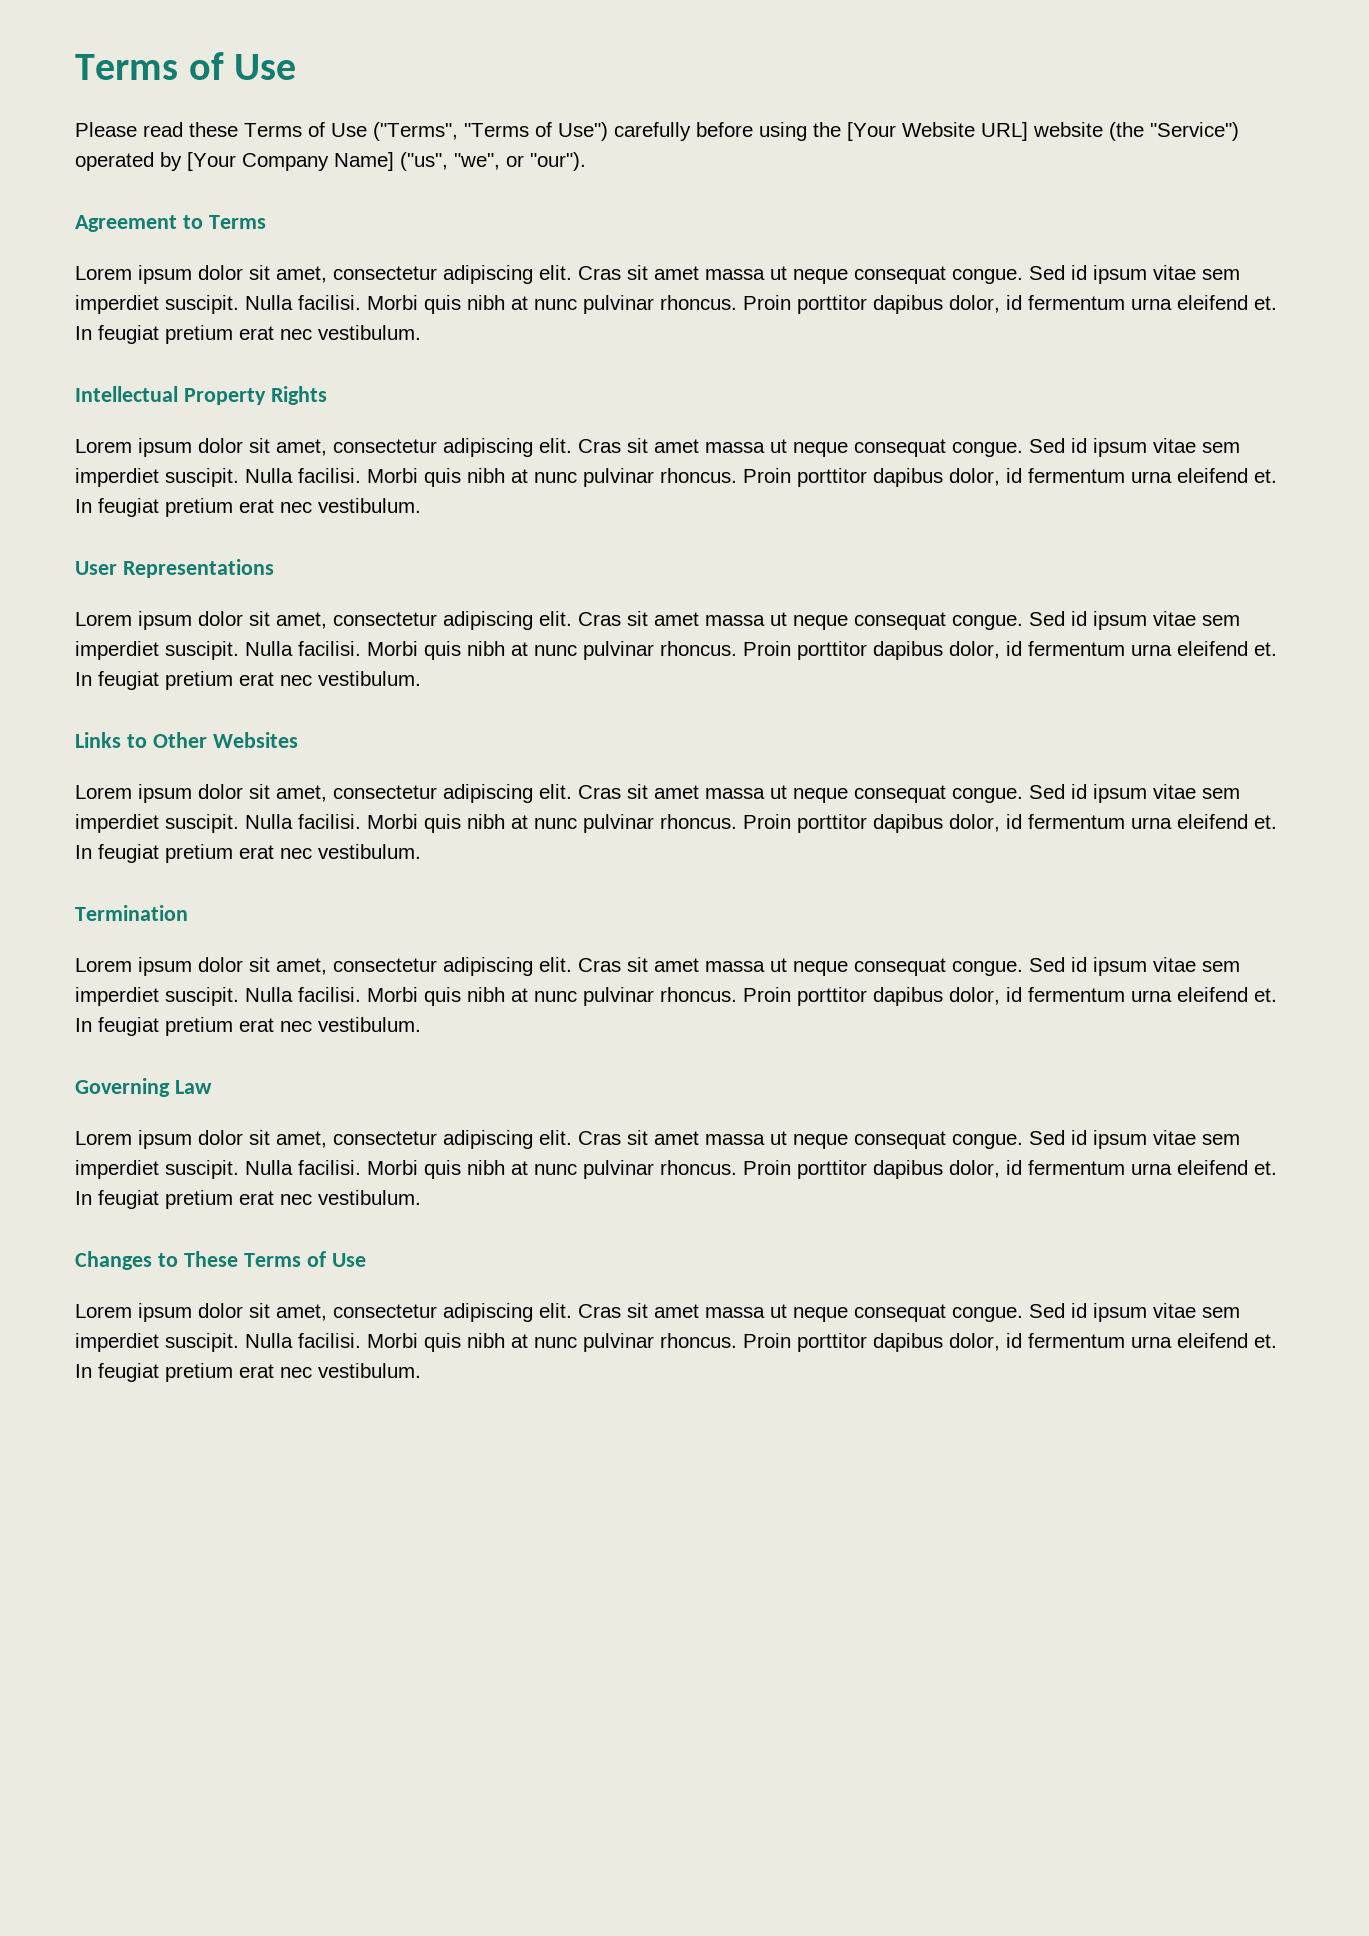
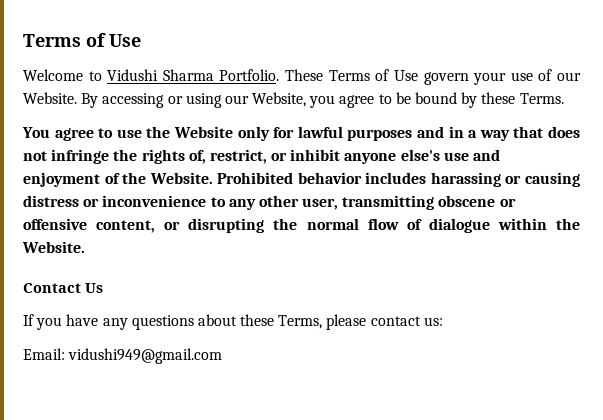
[75,52,297,80] [75,122,1239,141] [75,152,586,171] [75,215,266,232] [75,265,1240,284] [75,295,1277,314] [75,325,421,344] [75,386,327,405] [75,438,1240,457] [75,468,1277,487] [75,498,421,517] [75,559,274,578] [75,611,1240,630] [75,641,1277,660] [75,671,421,690] [75,732,298,748] [75,784,1240,803] [75,814,1277,833] [75,844,421,863] [75,905,188,921] [75,957,1240,976] [75,987,1277,1006] [75,1017,421,1036] [75,1078,212,1097] [75,1130,1240,1149] [75,1160,1277,1179] [75,1190,421,1209] [75,1251,366,1270] [75,1303,1240,1322] [75,1333,1277,1352] [75,1363,421,1382] Terms of Use // Please read these Terms of Use ("Terms", "Terms of Use") carefully before using the [Your Website URL] website (the "Service") operated by [Your Company Name] ("us", "we", or "our"). // Agreement to Terms // Lorem ipsum dolor sit amet, consectetur adipiscing elit. Cras sit amet massa ut neque consequat congue. Sed id ipsum vitae sem imperdiet suscipit. Nulla facilisi. Morbi quis nibh at nunc pulvinar rhoncus. Proin porttitor dapibus dolor, id fermentum urna eleifend et. In feugiat pretium erat nec vestibulum. // Intellectual Property Rights // Lorem ipsum dolor sit amet, consectetur adipiscing elit. Cras sit amet massa ut neque consequat congue. Sed id ipsum vitae sem imperdiet suscipit. Nulla facilisi. Morbi quis nibh at nunc pulvinar rhoncus. Proin porttitor dapibus dolor, id fermentum urna eleifend et. In feugiat pretium erat nec vestibulum. // User Representations // Lorem ipsum dolor sit amet, consectetur adipiscing elit. Cras sit amet massa ut neque consequat congue. Sed id ipsum vitae sem imperdiet suscipit. Nulla facilisi. Morbi quis nibh at nunc pulvinar rhoncus. Proin porttitor dapibus dolor, id fermentum urna eleifend et. In feugiat pretium erat nec vestibulum. // Links to Other Websites // Lorem ipsum dolor sit amet, consectetur adipiscing elit. Cras sit amet massa ut neque consequat congue. Sed id ipsum vitae sem imperdiet suscipit. Nulla facilisi. Morbi quis nibh at nunc pulvinar rhoncus. Proin porttitor dapibus dolor, id fermentum urna eleifend et. In feugiat pretium erat nec vestibulum. // Termination // Lorem ipsum dolor sit amet, consectetur adipiscing elit. Cras sit amet massa ut neque consequat congue. Sed id ipsum vitae sem imperdiet suscipit. Nulla facilisi. Morbi quis nibh at nunc pulvinar rhoncus. Proin porttitor dapibus dolor, id fermentum urna eleifend et. In feugiat pretium erat nec vestibulum. // Governing Law // Lorem ipsum dolor sit amet, consectetur adipiscing elit. Cras sit amet massa ut neque consequat congue. Sed id ipsum vitae sem imperdiet suscipit. Nulla facilisi. Morbi quis nibh at nunc pulvinar rhoncus. Proin porttitor dapibus dolor, id fermentum urna eleifend et. In feugiat pretium erat nec vestibulum. // Changes to These Terms of Use // Lorem ipsum dolor sit amet, consectetur adipiscing elit. Cras sit amet massa ut neque consequat congue. Sed id ipsum vitae sem imperdiet suscipit. Nulla facilisi. Morbi quis nibh at nunc pulvinar rhoncus. Proin porttitor dapibus dolor, id fermentum urna eleifend et. In feugiat pretium erat nec vestibulum. -> [23,33,141,47] [23,69,582,85] [23,92,564,108] [22,126,581,141] [23,149,501,164] [23,172,580,187] [23,195,516,210] [23,218,581,233] [22,241,85,253] [23,283,103,293] [23,314,443,330] [23,348,223,364] Terms of Use // Welcome to Vidushi Sharma Portfolio. These Terms of Use govern your use of our Website. By accessing or using our Website, you agree to be bound by these Terms. // You agree to use the Website only for lawful purposes and in a way that does not infringe the rights of, restrict, or inhibit anyone else's use and enjoyment of the Website. Prohibited behavior includes harassing or causing distress or inconvenience to any other user, transmitting obscene or offensive content, or disrupting the normal flow of dialogue within the Website. // Contact Us // If you have any questions about these Terms, please contact us: // Email: vidushi949@gmail.com

